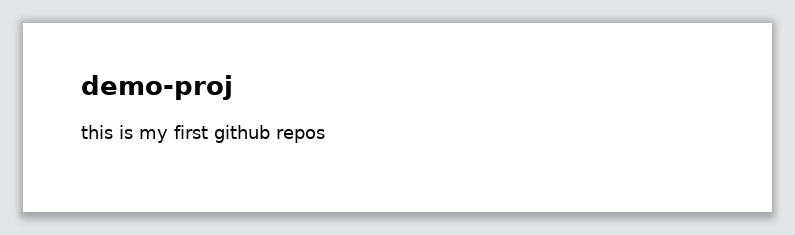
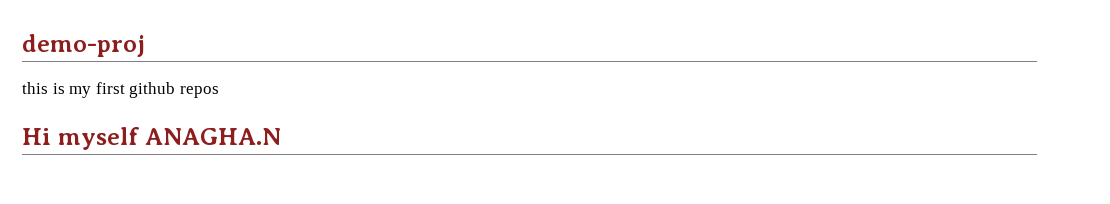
(325, 136) none -> [22,127,281,150] // Hi myself ANAGHA.N

